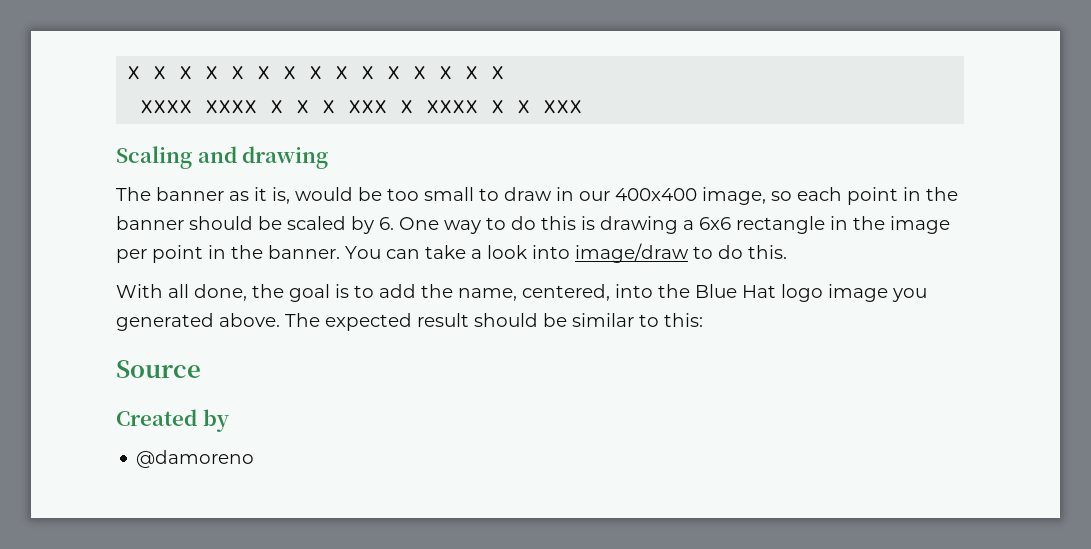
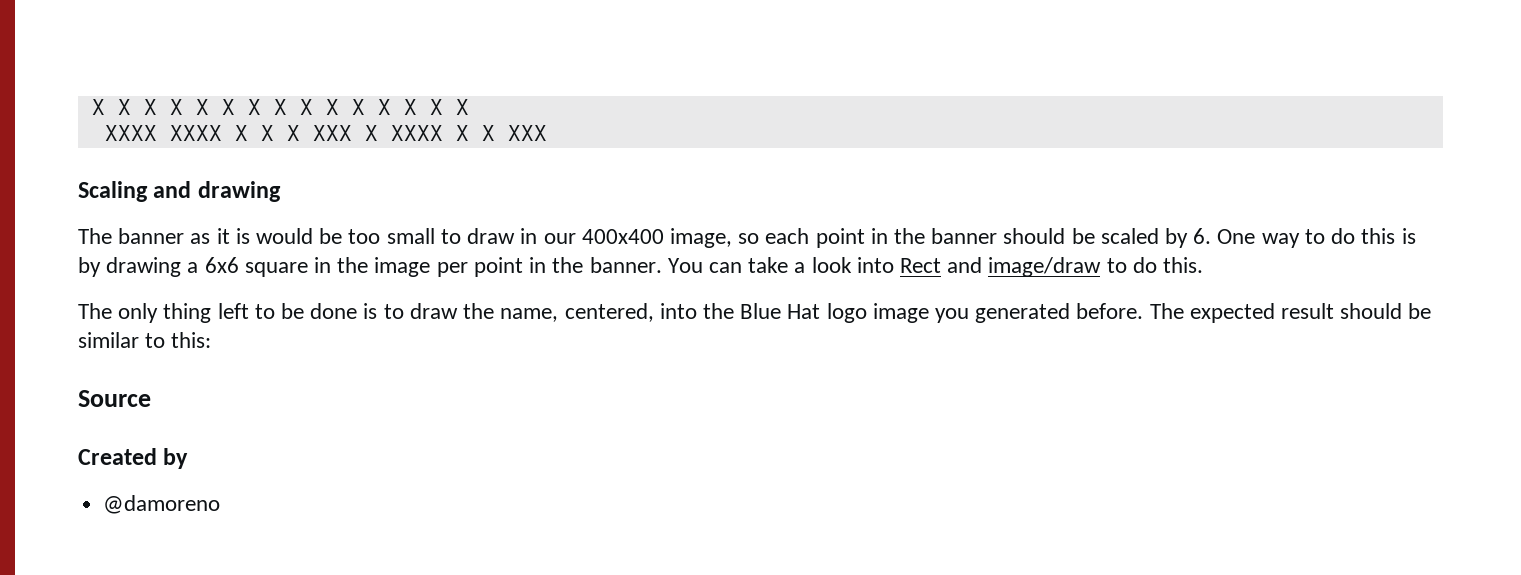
[272,187,290,204] is, -> [235,228,250,244] is
(595, 223) none -> [78,257,101,277] by
[736,216,825,234] rectangle -> [244,262,308,277] square
(570, 252) none -> [899,257,983,273] Rect and
[116,284,330,302] With all done, the goal -> [78,303,358,323] The only thing left to be done
[379,284,416,298] add -> [409,303,458,319] draw
[219,313,280,327] above. -> [1076,303,1144,319] before.

